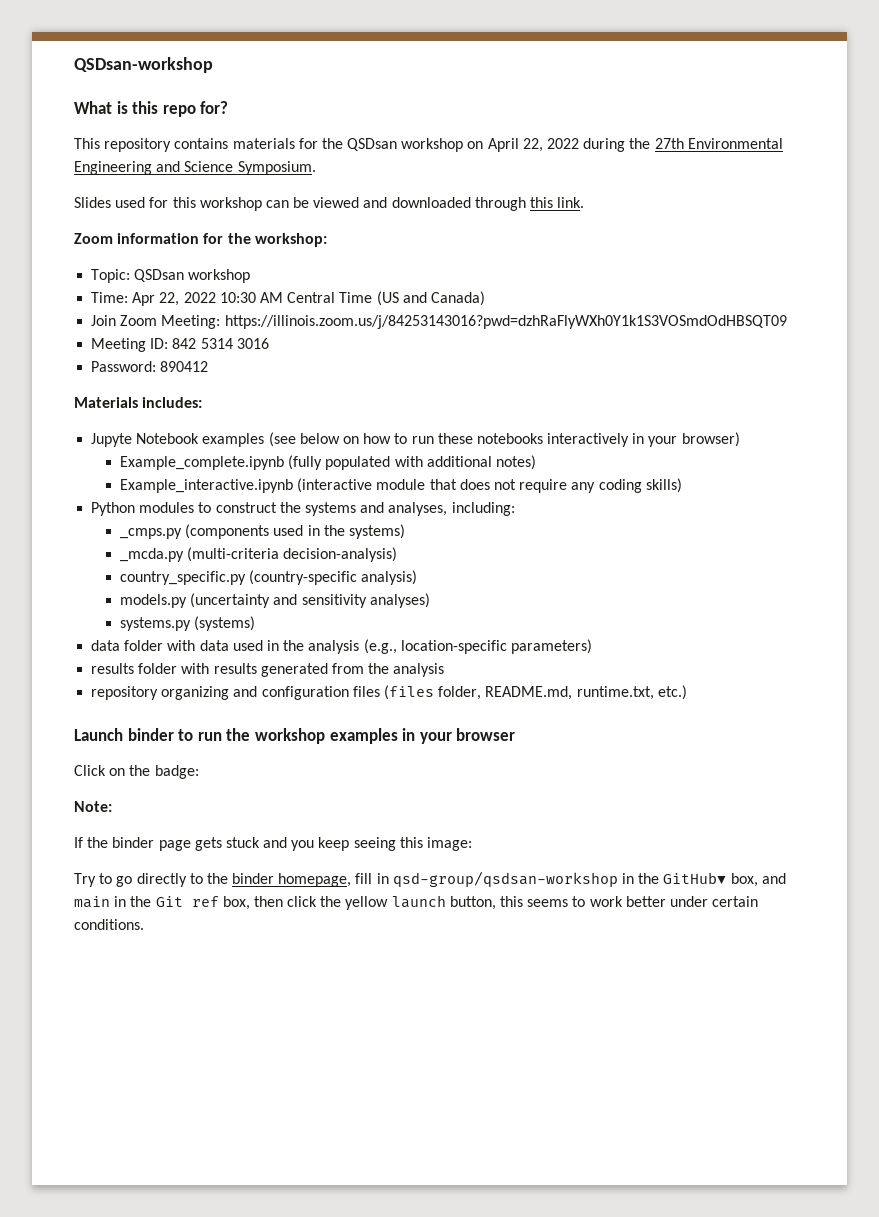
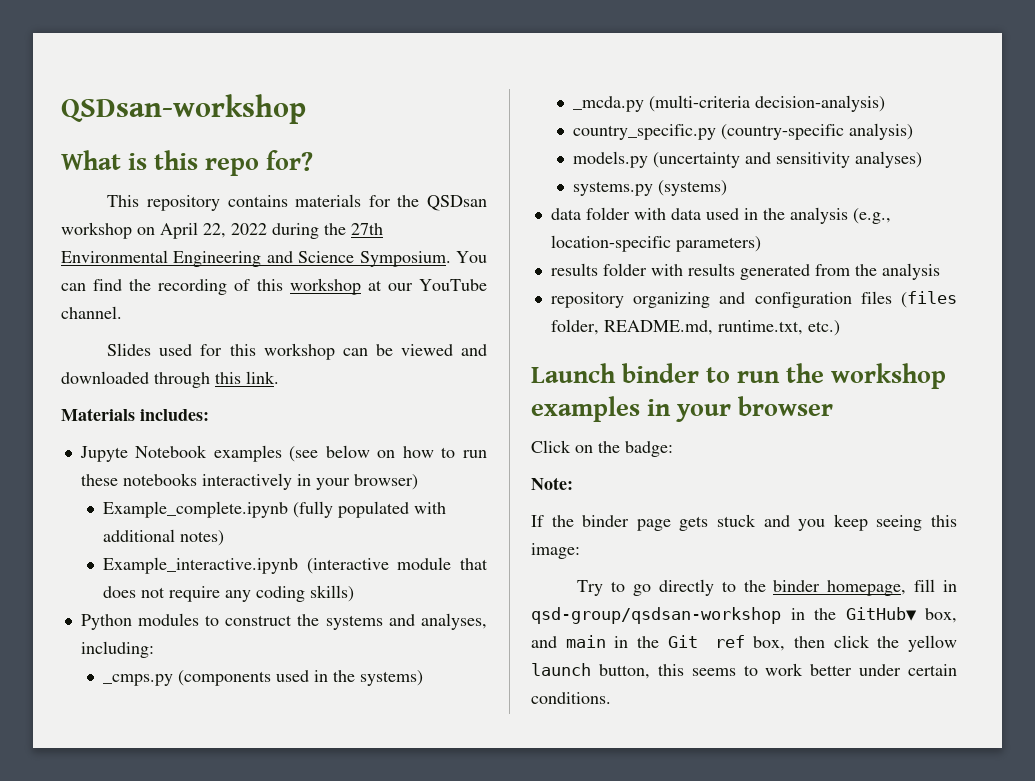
(316, 168) none -> [456,251,487,263] [61,278,487,295] [61,306,122,319] You can find the recording of this workshop at our YouTube channel.
[74,233,327,247] [91,269,251,283] [91,291,485,306] [91,315,787,329] [91,338,269,352] [91,361,209,372] // Zoom information for the workshop: // Topic: QSDsan workshop // Time: Apr 22, 2022 10:30 AM Central Time (US and Canada) // Join Zoom Meeting: https://illinois.zoom.us/j/84253143016?pwd=dzhRaFlyWXh0Y1k1S3VOSmdOdHBSQT09 // Meeting ID: 842 5314 3016 // Password: 890412 -> (279, 377) none

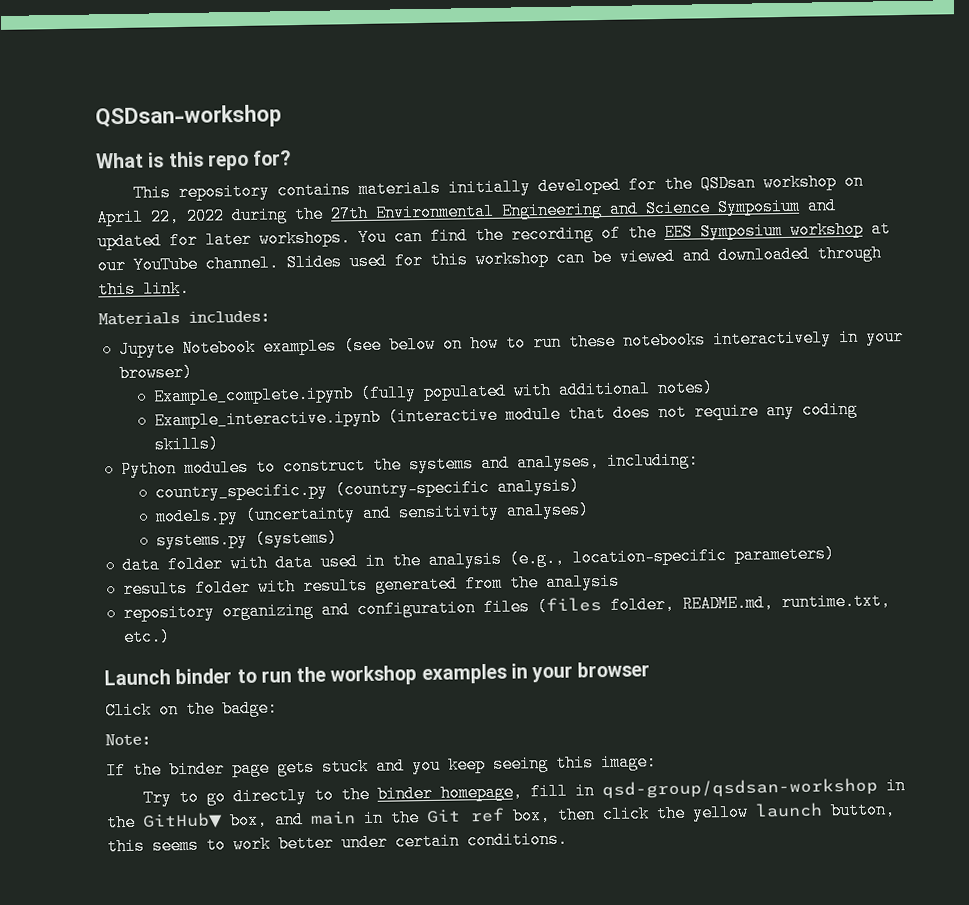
(362, 200) none -> [448,176,622,197] initially developed
[359,251,451,267] Symposium. -> [717,197,837,217] [97,229,351,251] Symposium and updated for later workshops.
[256,279,283,291] this -> [628,222,783,242] the EES Symposium
(122, 312) // -> (279, 263) none
[103,670,424,686] [573,95,886,112] // _cmps.py (components used in the systems) // _mcda.py (multi-criteria decision-analysis) -> (699, 460) none

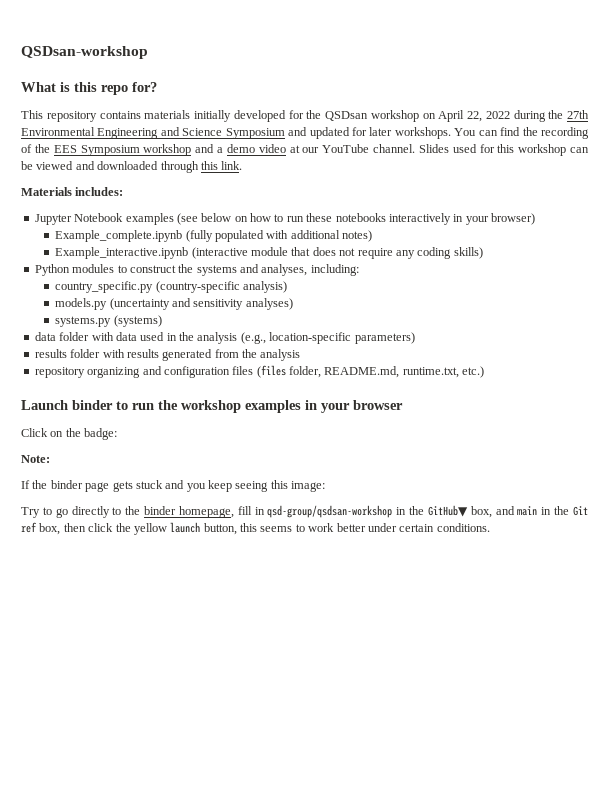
(864, 229) none -> [195,144,286,153] and a demo video
[118,340,175,359] Jupyte -> [34,214,72,225] Jupyter

